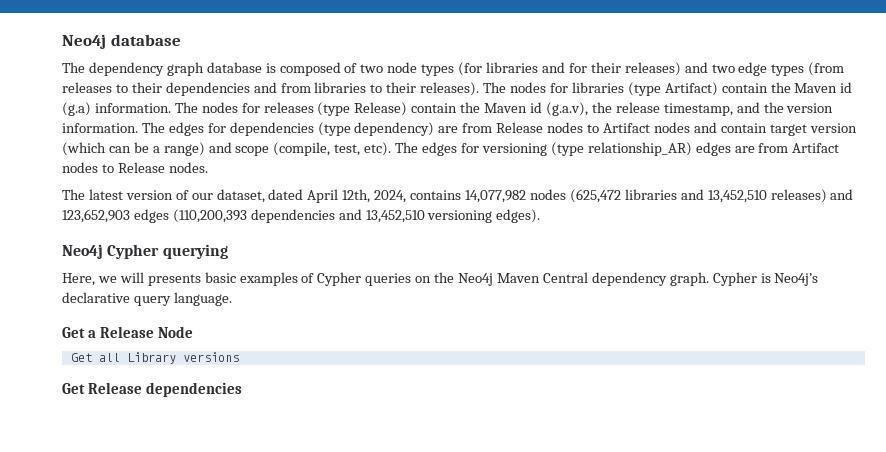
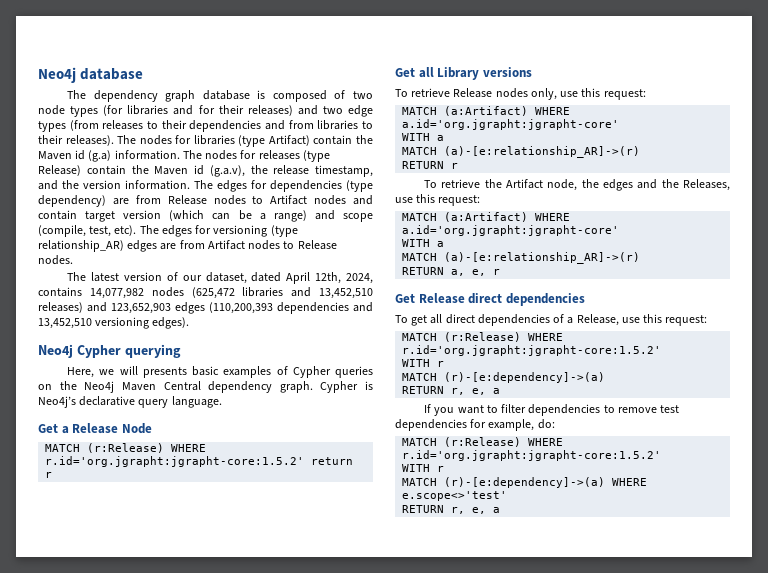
[70,352,239,364] Get all Library versions -> [45,443,207,453] [45,456,354,467] [45,472,53,478] [395,67,532,80] [395,88,646,100] [402,106,571,116] [402,119,620,130] [402,133,445,141] [402,146,641,158] [402,161,459,169] [424,179,730,191] [395,194,481,206] [402,212,571,222] [402,225,620,236] [402,239,445,247] [402,252,641,264] [402,267,501,276] MATCH (r:Release) WHERE r.id='org.jgrapht:jgrapht-core:1.5.2' return r // Get all Library versions // To retrieve Release nodes only, use this request: // MATCH (a:Artifact) WHERE a.id='org.jgrapht:jgrapht-core' // WITH a // MATCH (a)-[e:relationship_AR]->(r) // RETURN r // To retrieve the Artifact node, the edges and the Releases, use this request: // MATCH (a:Artifact) WHERE a.id='org.jgrapht:jgrapht-core' // WITH a // MATCH (a)-[e:relationship_AR]->(r) // RETURN a, e, r
[146,382,243,397] dependencies -> [468,293,585,306] [395,314,708,326] [402,332,564,342] [402,345,662,356] [402,359,445,367] [402,372,606,383] [402,386,501,395] [424,404,680,416] [395,419,555,431] [402,437,564,447] [402,450,662,461] [402,464,445,472] [402,477,648,488] [402,491,508,501] [402,505,501,514] direct dependencies // To get all direct dependencies of a Release, use this request: // MATCH (r:Release) WHERE r.id='org.jgrapht:jgrapht-core:1.5.2' // WITH r // MATCH (r)-[e:dependency]->(a) // RETURN r, e, a // If you want to filter dependencies to remove test dependencies for example, do: // MATCH (r:Release) WHERE r.id='org.jgrapht:jgrapht-core:1.5.2' // WITH r // MATCH (r)-[e:dependency]->(a) WHERE e.scope<>'test' // RETURN r, e, a

